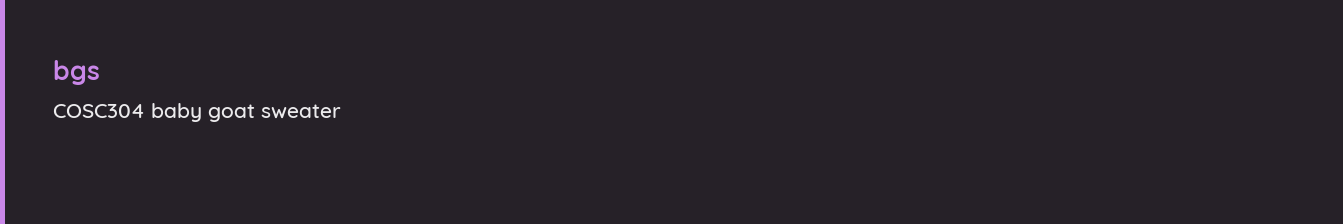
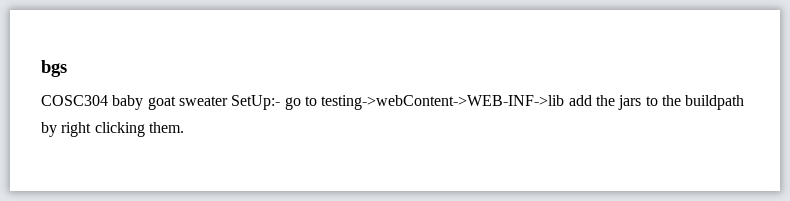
(341, 111) none -> [231,95,745,110] [41,122,184,137] SetUp:- go to testing->webContent->WEB-INF->lib add the jars to the buildpath by right clicking them.

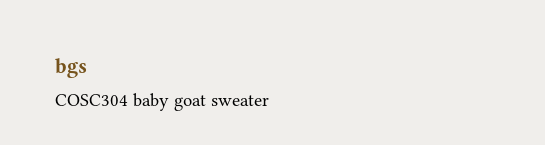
[231,95,745,110] [41,122,184,137] SetUp:- go to testing->webContent->WEB-INF->lib add the jars to the buildpath by right clicking them. -> (269, 100) none

